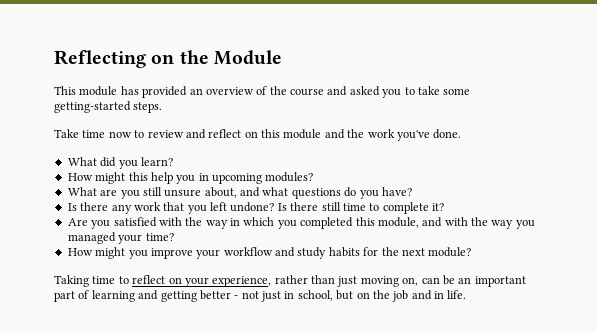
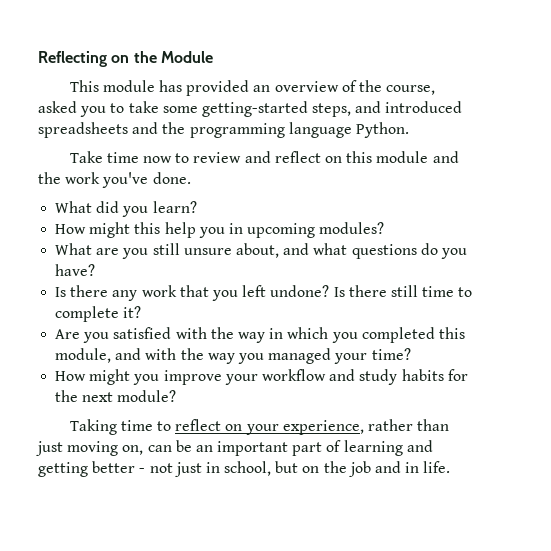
[290,86,348,96] course and -> [386,85,436,95] course,
[133,102,163,113] steps. -> [312,101,463,117] [38,122,409,138] steps, and introduced spreadsheets and the programming language Python.

